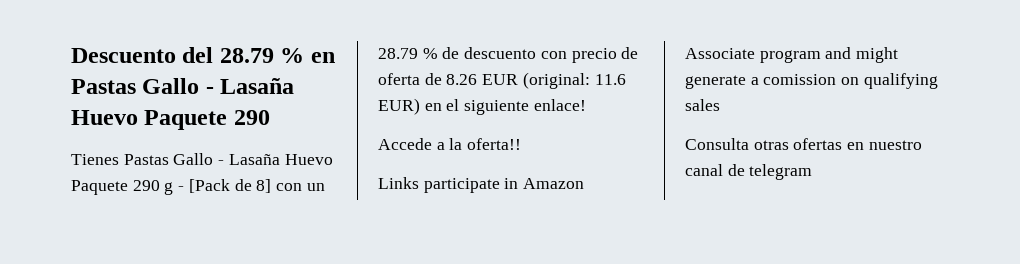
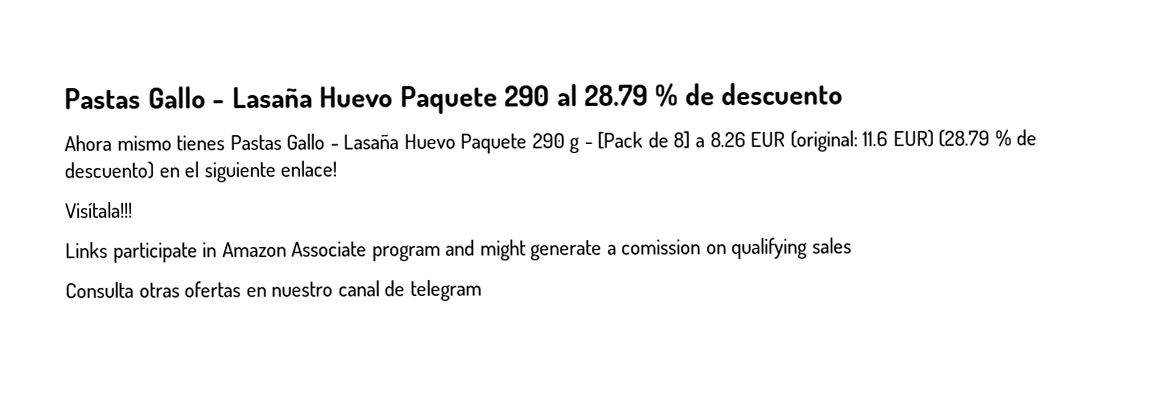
[71,47,335,63] [71,78,295,94] [71,110,270,130] [71,154,119,165] Descuento del 28.79 % en Pastas Gallo - Lasaña Huevo Paquete 290 // Tienes -> [64,82,844,115] [64,134,226,152] Pastas Gallo - Lasaña Huevo Paquete 290 al 28.79 % de descuento // Ahora mismo tienes
[276,183,325,191] [378,47,639,63] [378,73,442,85] con un 28.79 % de descuento con precio de oferta de -> [695,137,706,148] a
(420, 106) none -> [938,129,1038,147] [64,161,154,180] (28.79 % de descuento)
[378,138,522,150] Accede a la oferta!! -> [65,201,133,219] Visítala!!!

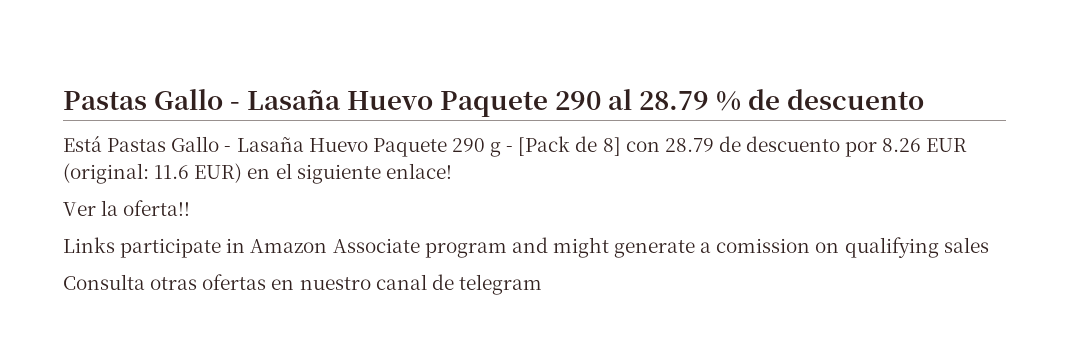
[64,134,226,152] Ahora mismo tienes -> [63,135,102,152] Está
[695,137,706,148] a -> [625,136,878,157] con 28.79 de descuento por
[938,129,1038,147] [64,161,154,180] (28.79 % de descuento) -> (243, 173) none
[65,201,133,219] Visítala!!! -> [63,200,191,216] Ver la oferta!!

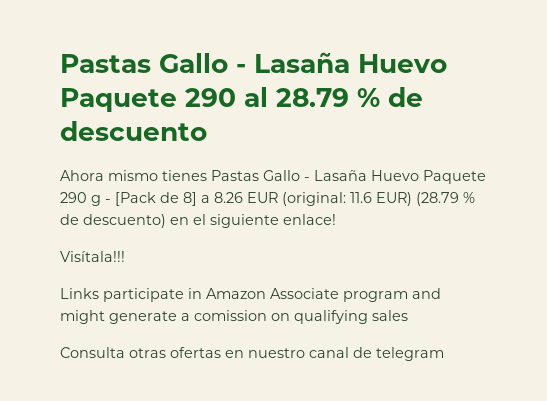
[63,135,102,152] Está -> [60,170,207,181] Ahora mismo tienes
[625,136,878,157] con 28.79 de descuento por -> [201,195,210,203] a
(243, 173) none -> [416,192,475,206] [60,214,166,228] (28.79 % de descuento)
[63,200,191,216] Ver la oferta!! -> [60,251,125,262] Visítala!!!

